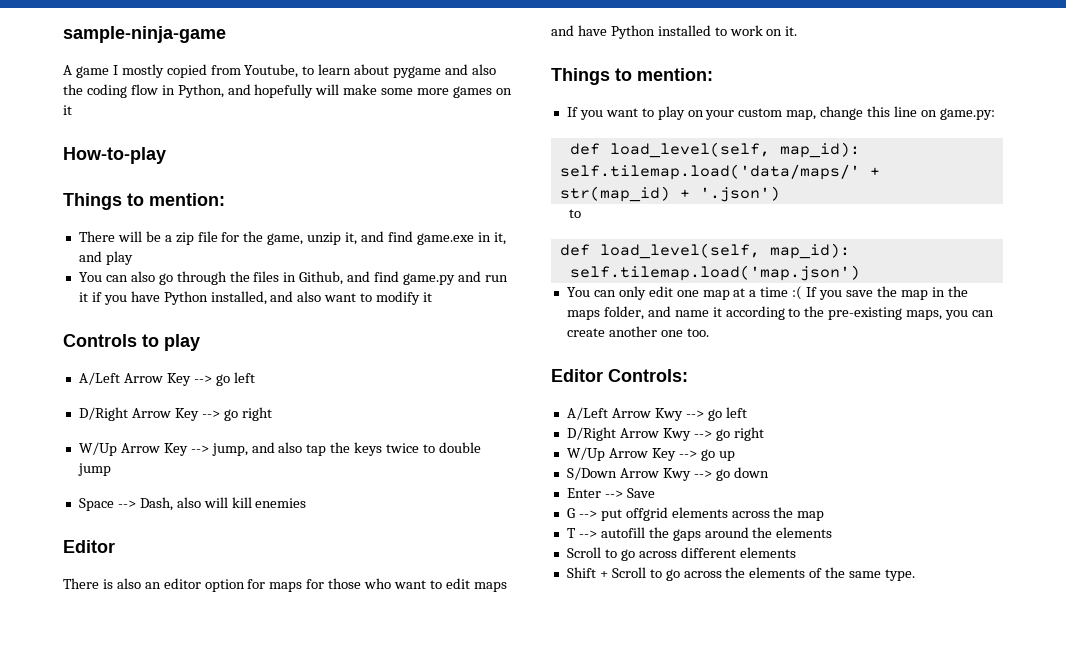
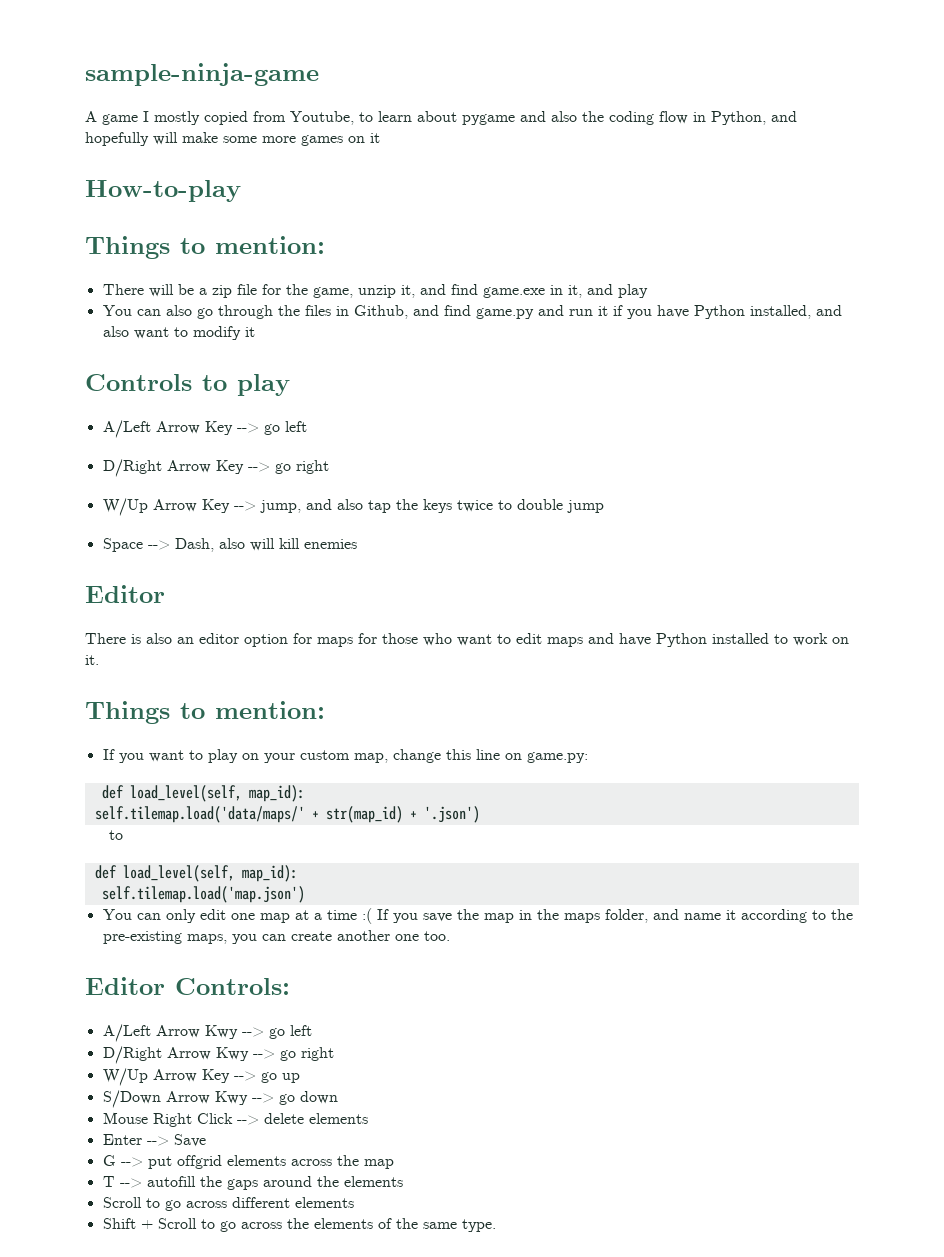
(769, 472) none -> [102,1112,368,1127] // Mouse Right Click --> delete elements

